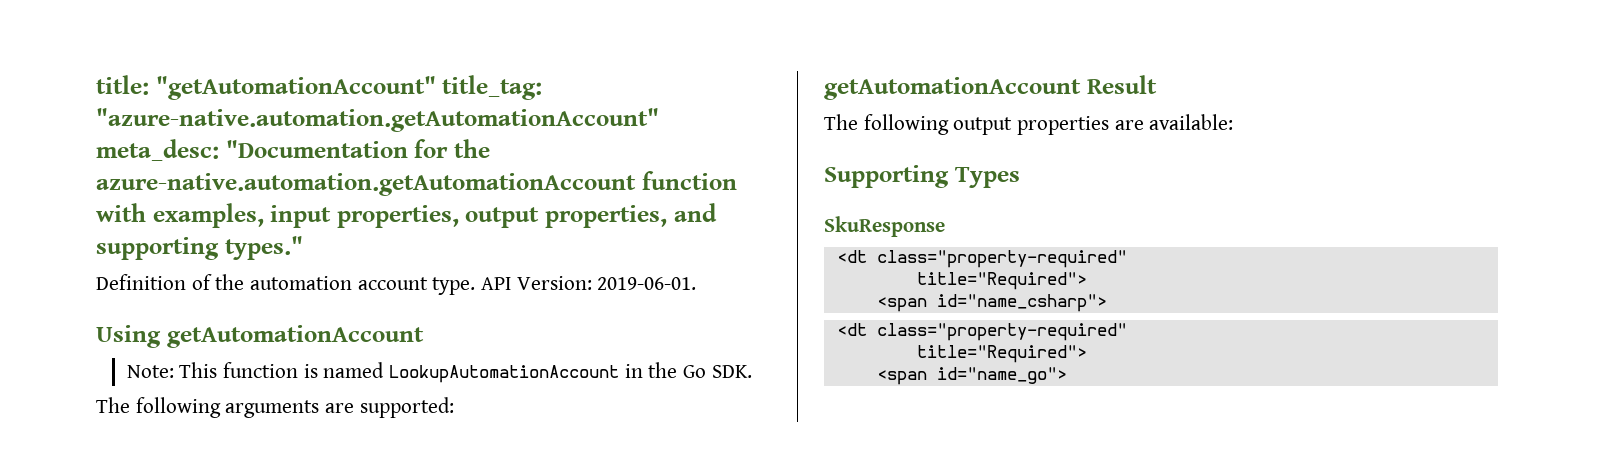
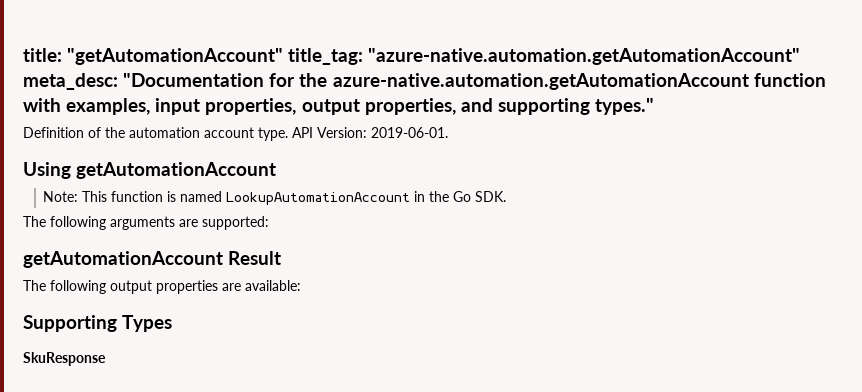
[836,250,1127,268] [916,272,1087,290] [876,294,1107,312] [836,323,1127,341] [916,345,1087,363] [876,367,1067,385] // <dt class="property-required" // title="Required"> // <span id="name_csharp"> // <dt class="property-required" // title="Required"> // <span id="name_go"> -> (106, 359) none

